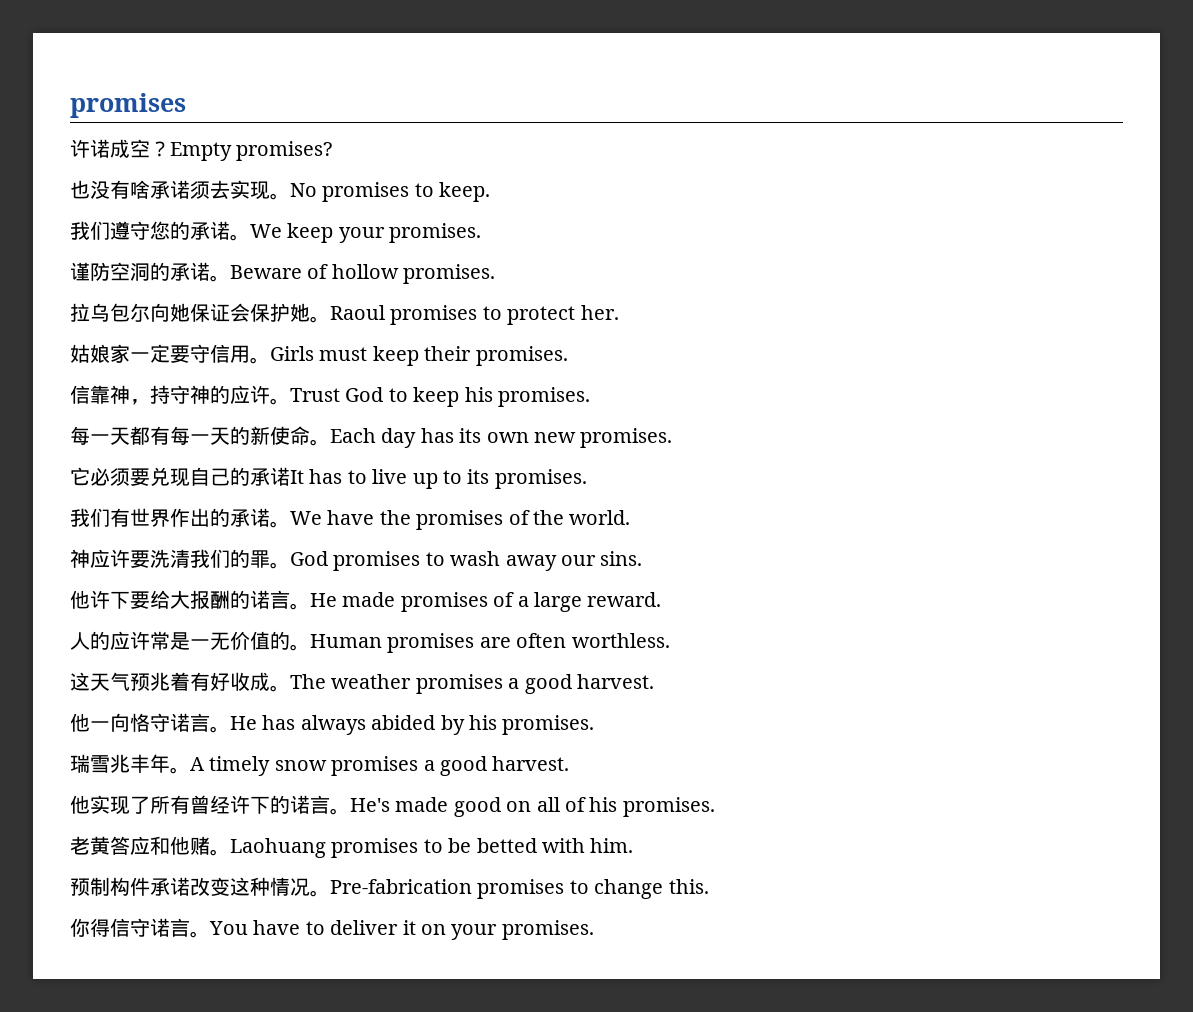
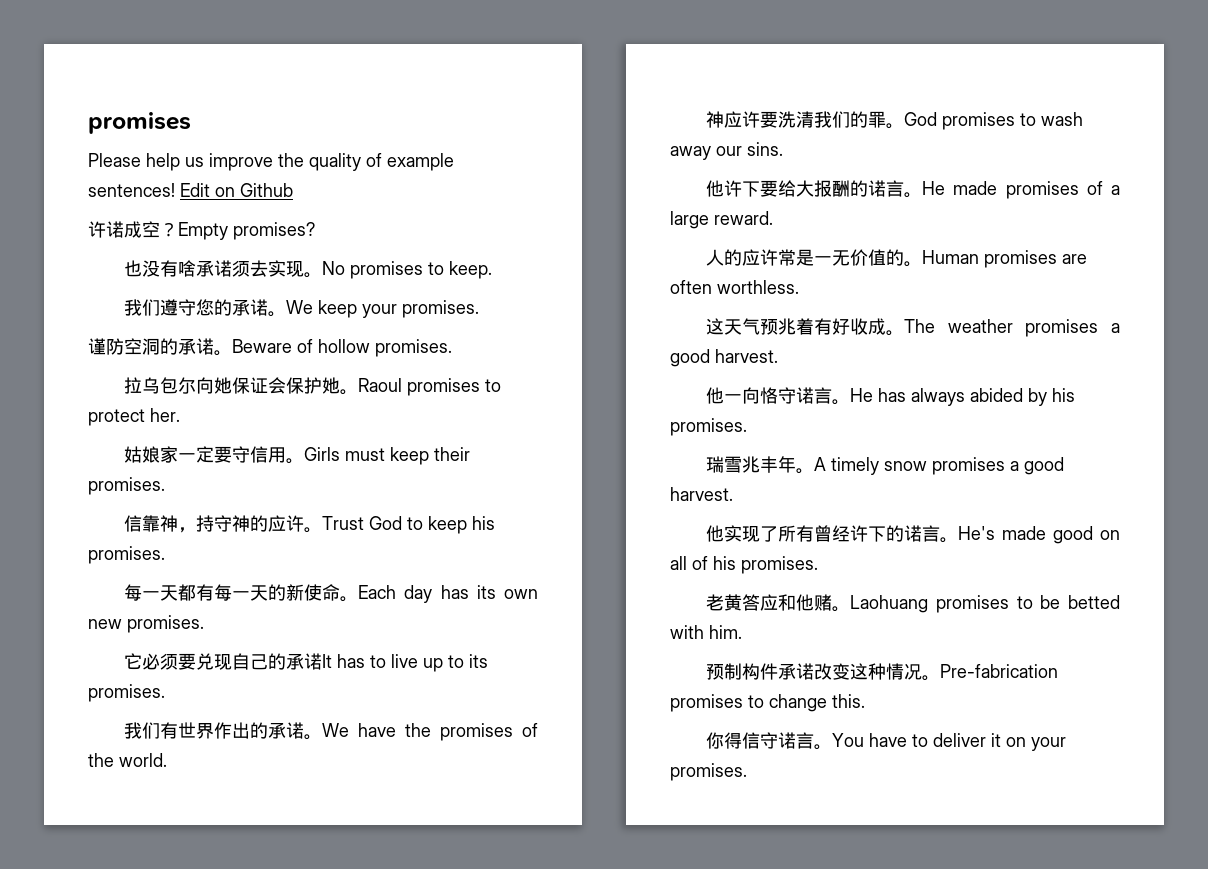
[70,93,186,118] promises -> [88,112,191,134] [88,153,454,171] [88,183,293,197] promises // Please help us improve the quality of example sentences! Edit on Github

